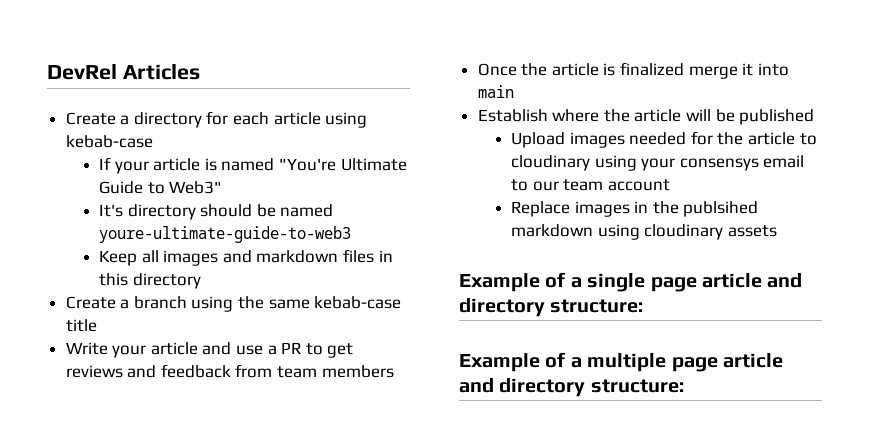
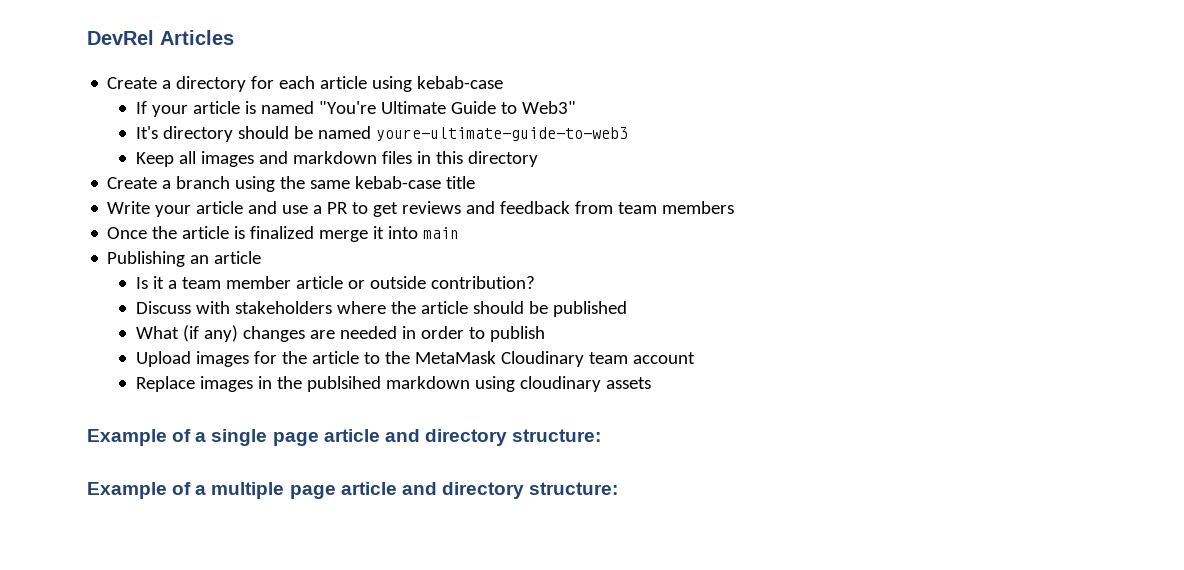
[477,109,548,122] Establish -> [107,251,262,267] [135,276,535,289] [135,301,332,314] Publishing an article // Is it a team member article or outside contribution? // Discuss with stakeholders
[686,109,712,121] will -> [472,301,524,314] should
(815, 117) none -> [135,325,545,342] // What (if any) changes are needed in order to publish
[629,132,687,145] needed -> (249, 359) none
[511,155,805,171] [511,179,559,191] cloudinary using your consensys email to our -> [384,351,584,367] the MetaMask Cloudinary

